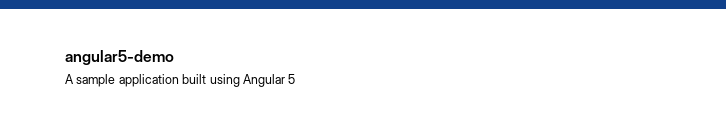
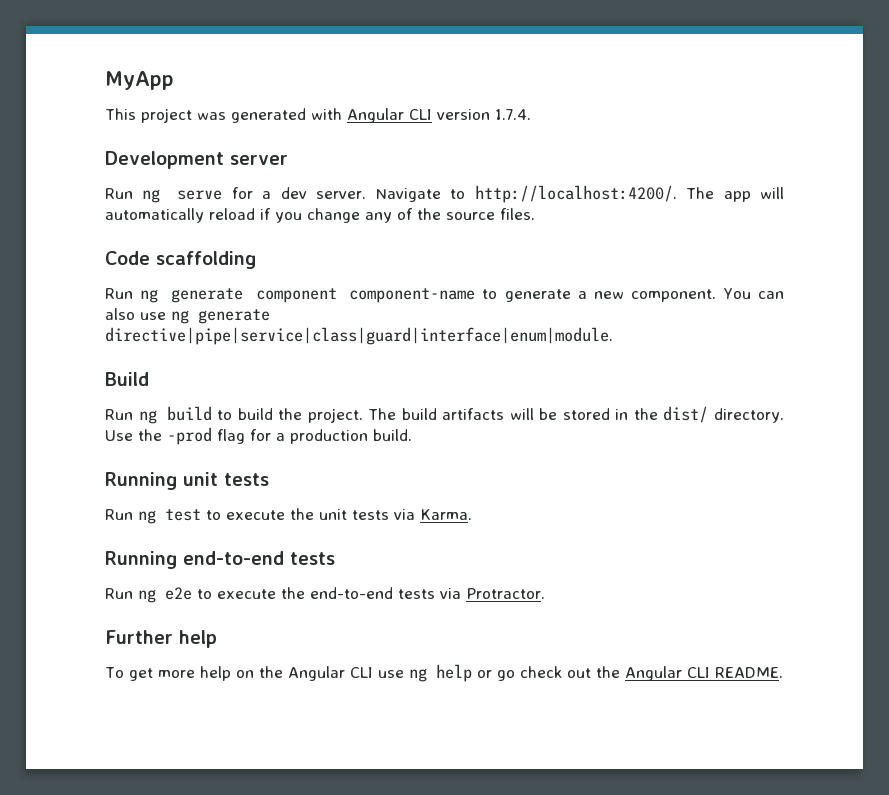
[65,50,174,65] [65,74,296,87] angular5-demo // A sample application built using Angular 5 -> [105,71,174,90] [105,108,531,123] [105,151,288,169] [105,185,784,203] [105,208,535,223] [105,251,256,269] [105,288,784,303] [105,308,270,324] [105,327,613,345] [105,372,149,386] [105,406,785,424] [105,427,412,445] [105,472,269,490] [105,508,472,524] [105,551,335,569] [105,587,545,603] [105,630,217,648] [105,664,783,682] MyApp // This project was generated with Angular CLI version 1.7.4. // Development server // Run ng serve for a dev server. Navigate to http://localhost:4200/. The app will automatically reload if you change any of the source files. // Code scaffolding // Run ng generate component component-name to generate a new component. You can also use ng generate directive|pipe|service|class|guard|interface|enum|module. // Build // Run ng build to build the project. The build artifacts will be stored in the dist/ directory. Use the -prod flag for a production build. // Running unit tests // Run ng test to execute the unit tests via Karma. // Running end-to-end tests // Run ng e2e to execute the end-to-end tests via Protractor. // Further help // To get more help on the Angular CLI use ng help or go check out the Angular CLI README.

